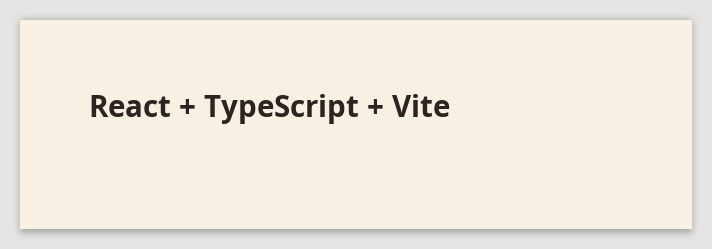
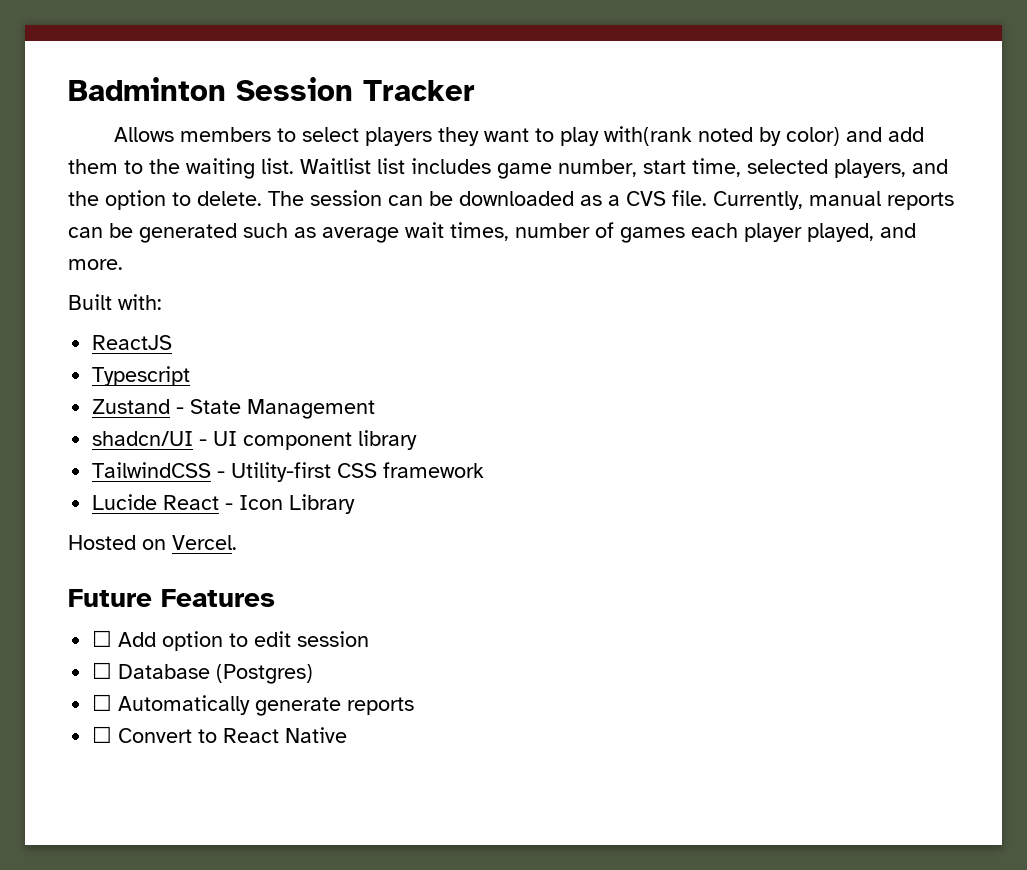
[89,94,450,124] React + TypeScript + Vite -> [68,77,475,101] [113,126,924,146] [68,158,948,179] [68,190,954,210] [68,222,916,243] [68,259,123,270] [68,294,162,310] [92,335,173,350] [92,366,191,386] [92,399,376,419] [92,430,418,450] [92,462,485,482] [92,494,356,514] [68,535,237,550] [68,589,275,607] [92,630,370,651] [92,662,314,684] [92,694,415,716] [92,726,348,743] Badminton Session Tracker // Allows members to select players they want to play with(rank noted by color) and add them to the waiting list. Waitlist list includes game number, start time, selected players, and the option to delete. The session can be downloaded as a CVS file. Currently, manual reports can be generated such as average wait times, number of games each player played, and more. // Built with: // ReactJS // Typescript // Zustand - State Management // shadcn/UI - UI component library // TailwindCSS - Utility-first CSS framework // Lucide React - Icon Library // Hosted on Vercel. // Future Features // ☐ Add option to edit session // ☐ Database (Postgres) // ☐ Automatically generate reports // ☐ Convert to React Native

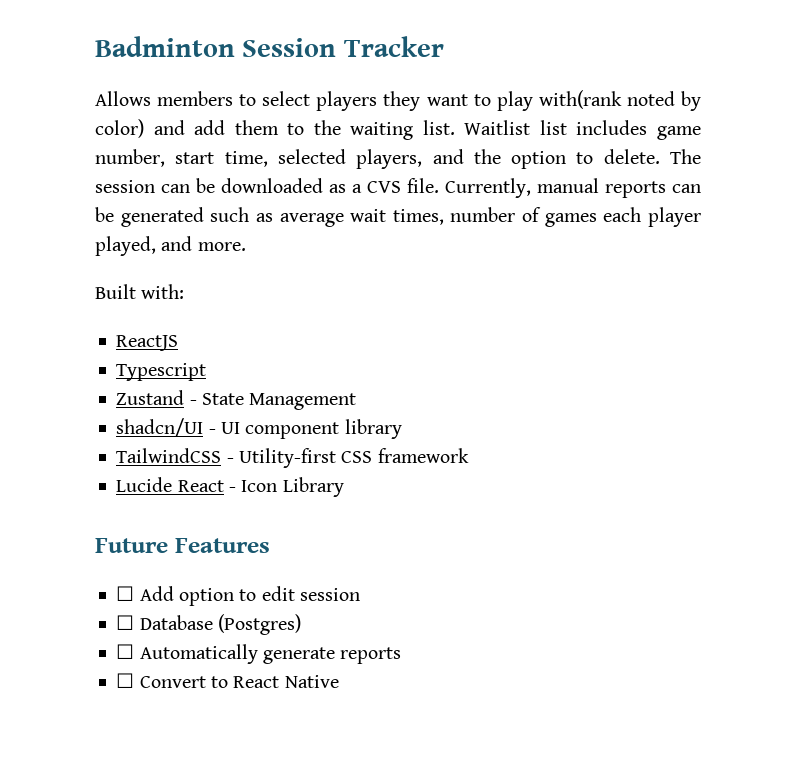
[68,535,237,550] // Hosted on Vercel. -> (344, 487) none

